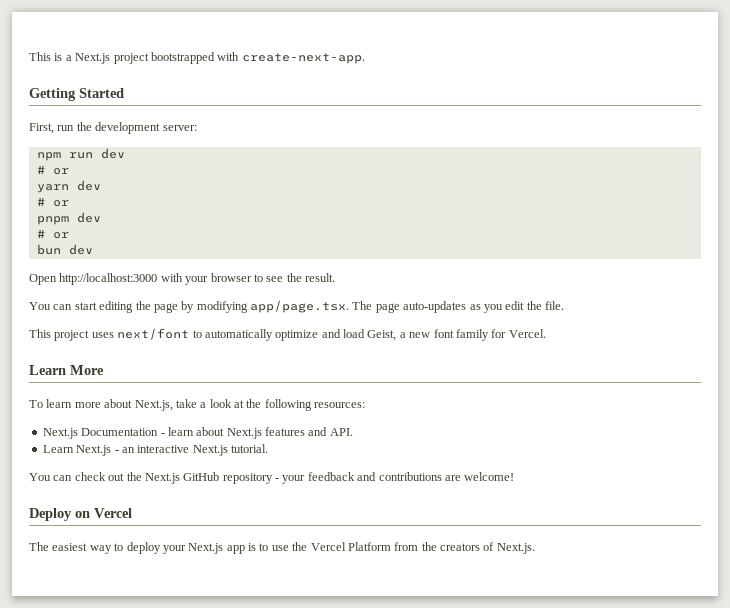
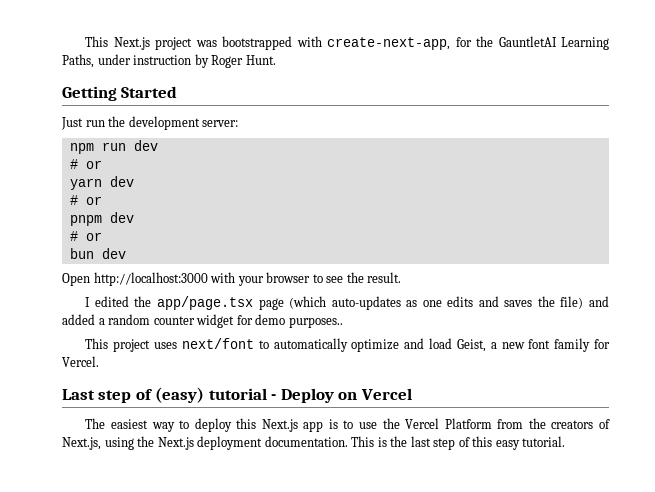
[29,52,72,61] This is a -> [85,36,109,47] This
(149, 58) none -> [195,40,217,47] was
[241,53,365,64] create-next-app. -> [327,36,609,50] [62,54,276,68] create-next-app, for the GauntletAI Learning Paths, under instruction by Roger Hunt.
[29,123,54,134] First, -> [61,117,83,130] Just
[29,300,564,313] You can start editing the page by modifying app/page.tsx. The page auto-updates as you edit the file. -> [85,296,609,310] [62,314,343,328] I edited the app/page.tsx page (which auto-updates as one edits and saves the file) and added a random counter widget for demo purposes..
[29,365,104,375] [29,399,366,411] [42,427,353,439] [42,444,268,456] [29,472,515,484] Learn More // To learn more about Next.js, take a look at the following resources: // Next.js Documentation - learn about Next.js features and API. // Learn Next.js - an interactive Next.js tutorial. // You can check out the Next.js GitHub repository - your feedback and contributions are welcome! // -> [62,387,277,403] Last step of (easy) tutorial -
[162,545,186,554] your -> [236,418,257,429] this
[496,543,535,554] Next.js. -> [62,436,566,450] Next.js, using the Next.js deployment documentation. This is the last step of this easy tutorial.

